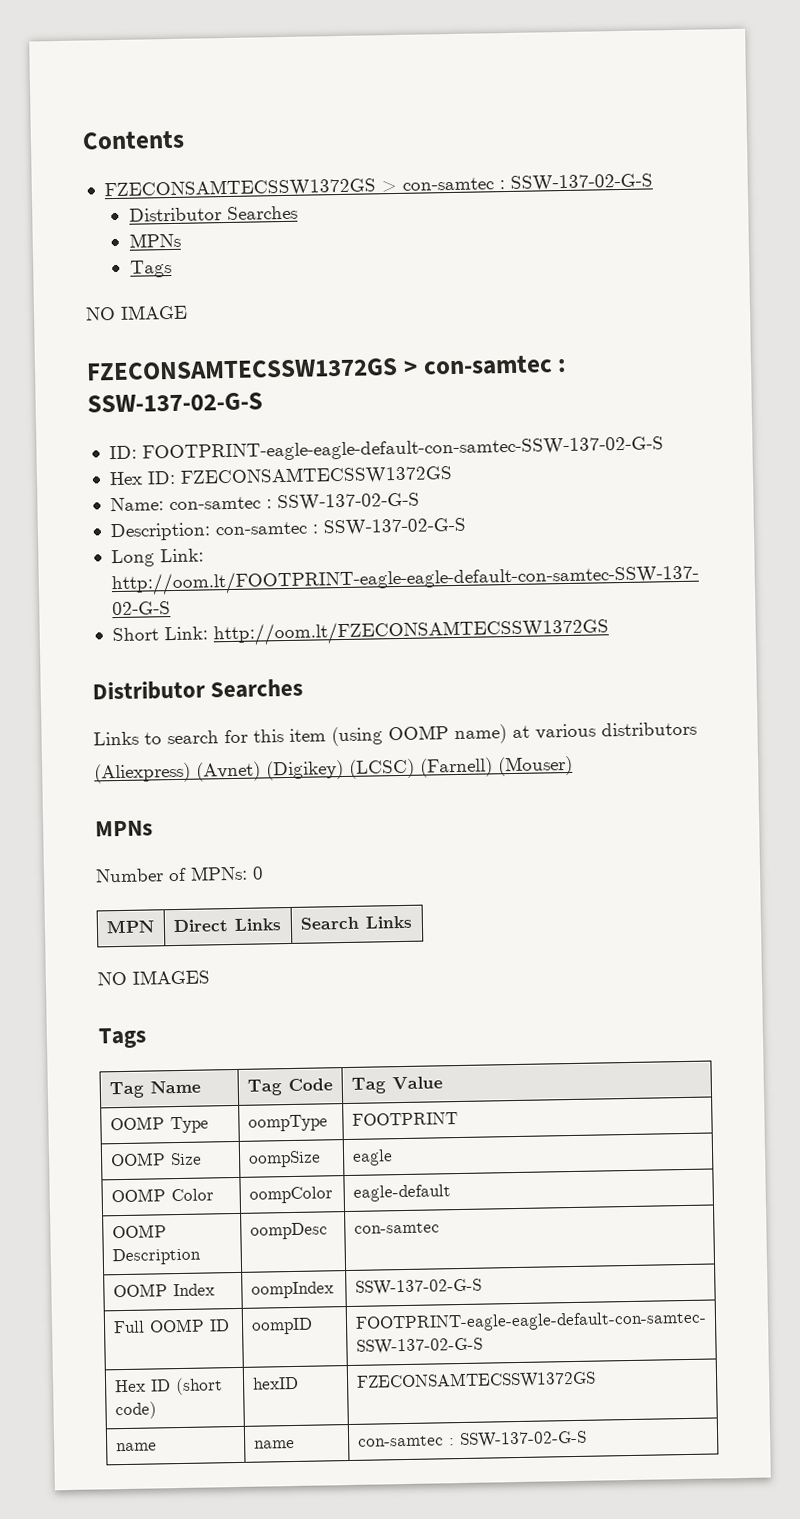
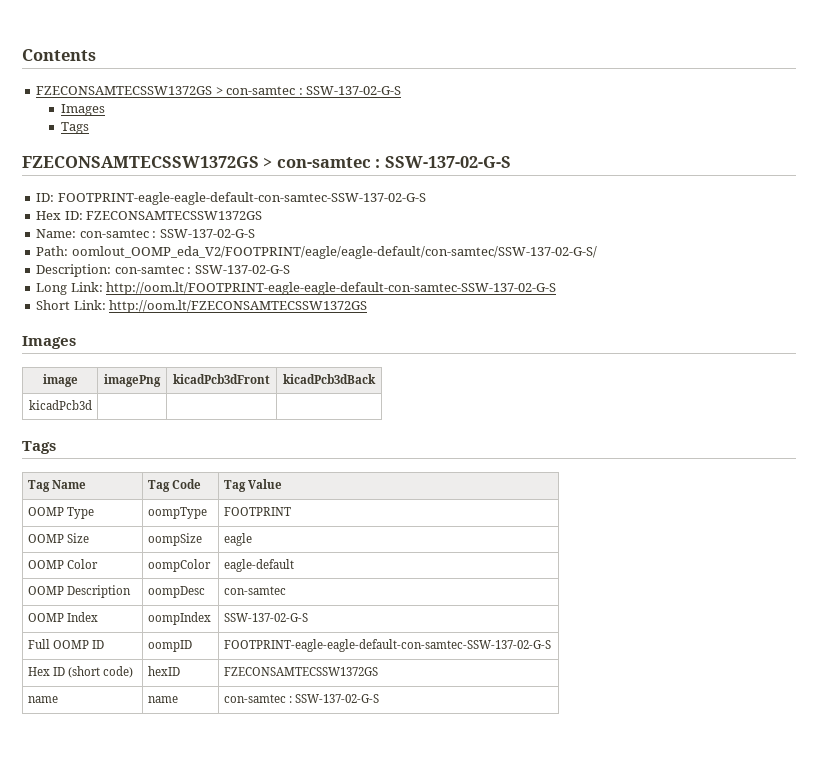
[128,205,298,222] [128,232,181,248] [129,259,172,278] [85,304,188,321] Distributor Searches // MPNs // Tags // NO IMAGE -> [61,104,106,116] [61,122,90,134] Images // Tags
(420, 502) none -> [36,246,597,259] // Path: oomlout_OOMP_eda_V2/FOOTPRINT/eagle/eagle-default/con-samtec/SSW-137-02-G-S/
[92,678,304,701] [93,721,697,747] [94,755,573,784] [95,820,153,837] [95,865,264,883] [105,919,155,934] [172,918,282,933] [299,915,412,930] [97,969,210,986] Distributor Searches // Links to search for this item (using OOMP name) at various distributors // (Aliexpress) (Avnet) (Digikey) (LCSC) (Farnell) (Mouser) // MPNs // Number of MPNs: 0 // MPN | Direct Links | Search Links // NO IMAGES -> [22,336,76,349] [42,374,78,387] [104,374,161,387] [173,374,270,384] [283,374,376,384] [28,400,92,410] Images // image | imagePng | kicadPcb3dFront | kicadPcb3dBack // kicadPcb3d | | |

